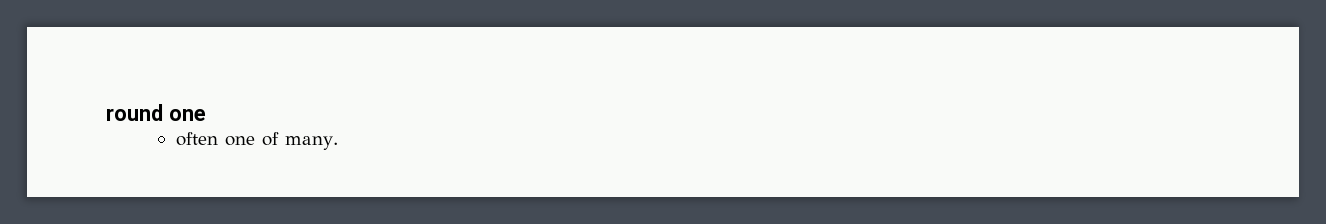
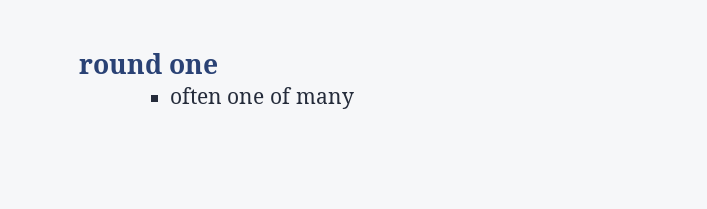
[284,136,338,150] many. -> [295,92,354,109] many

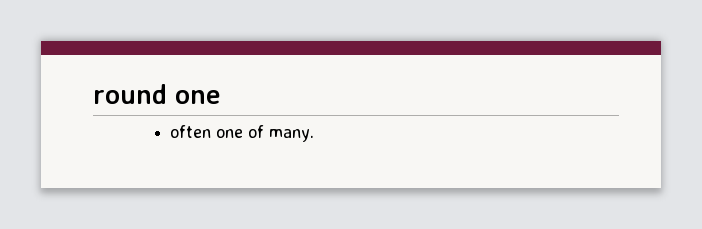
[295,92,354,109] many -> [269,129,315,142] many.

